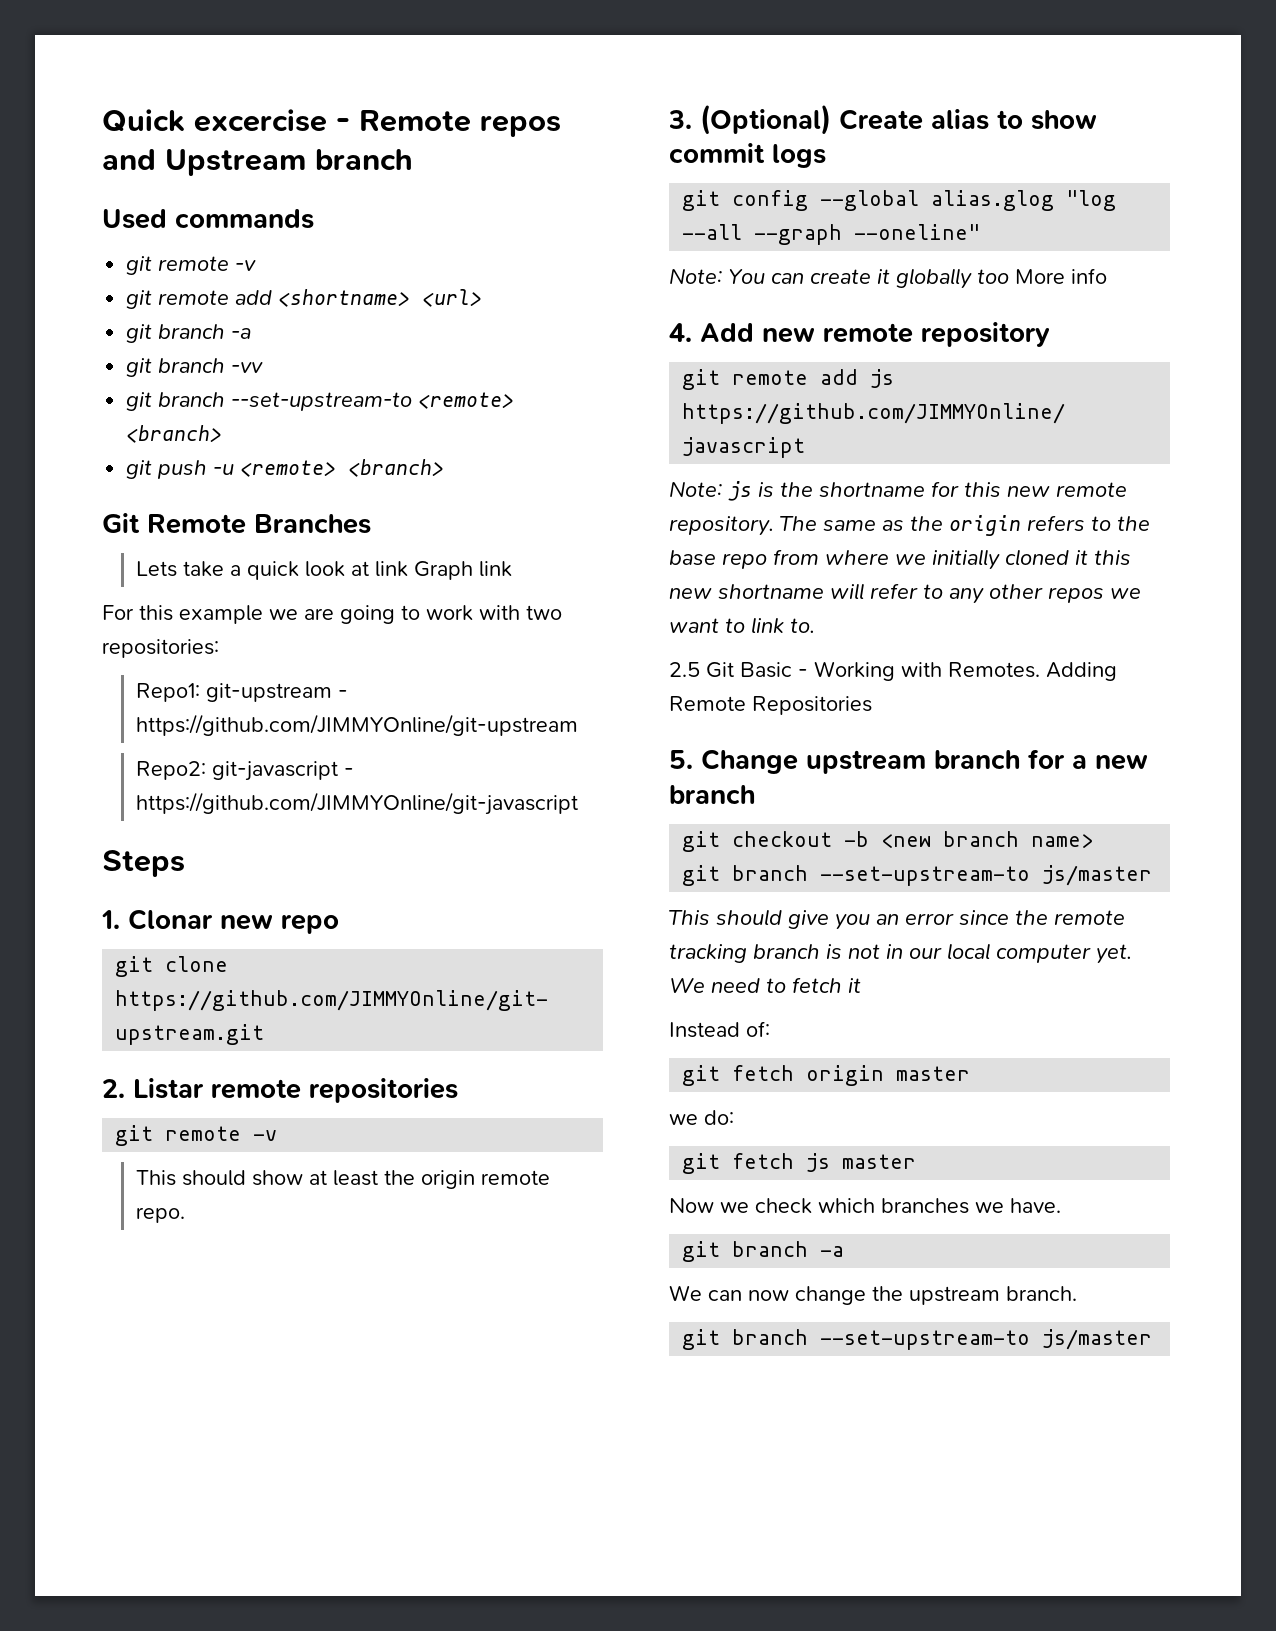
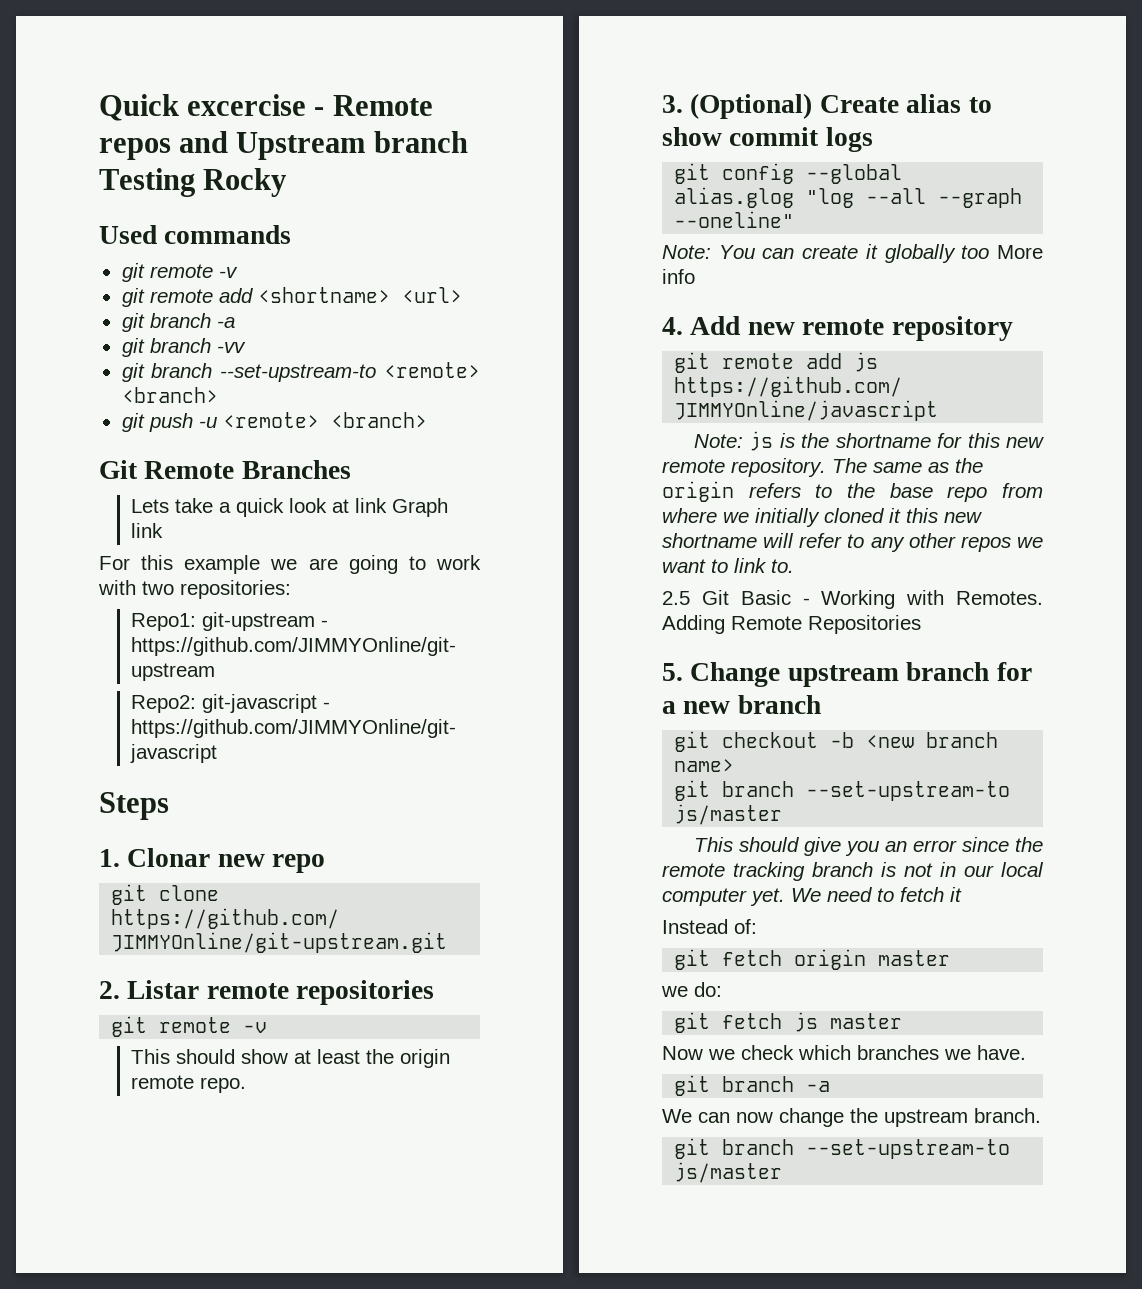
(412, 159) none -> [99,168,287,197] Testing Rocky

